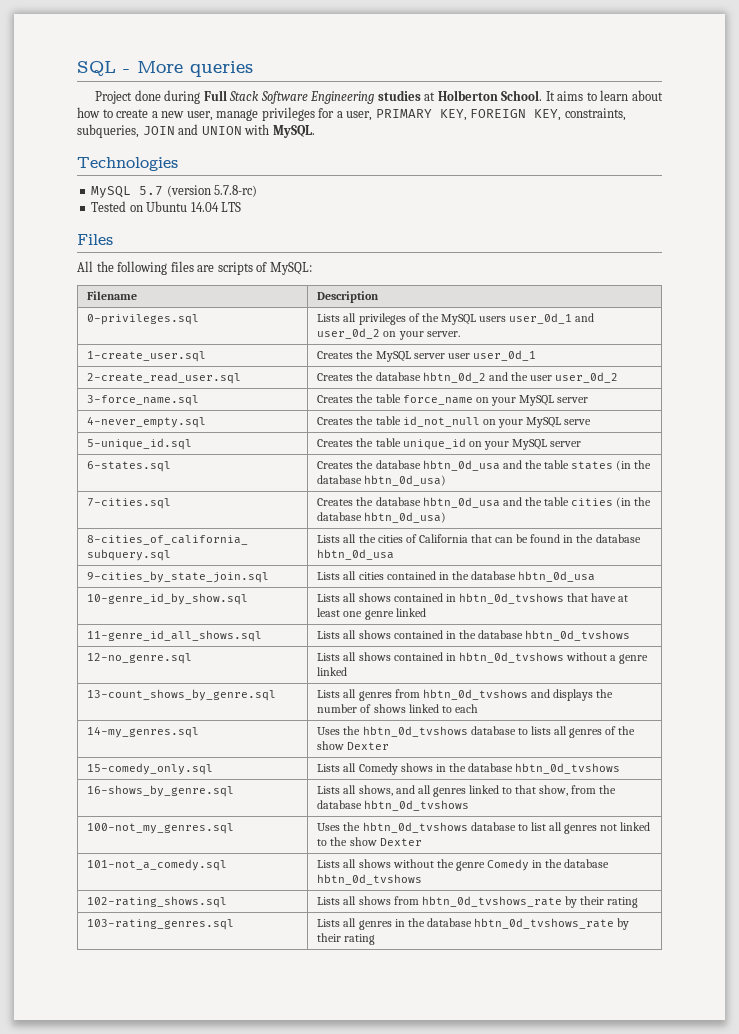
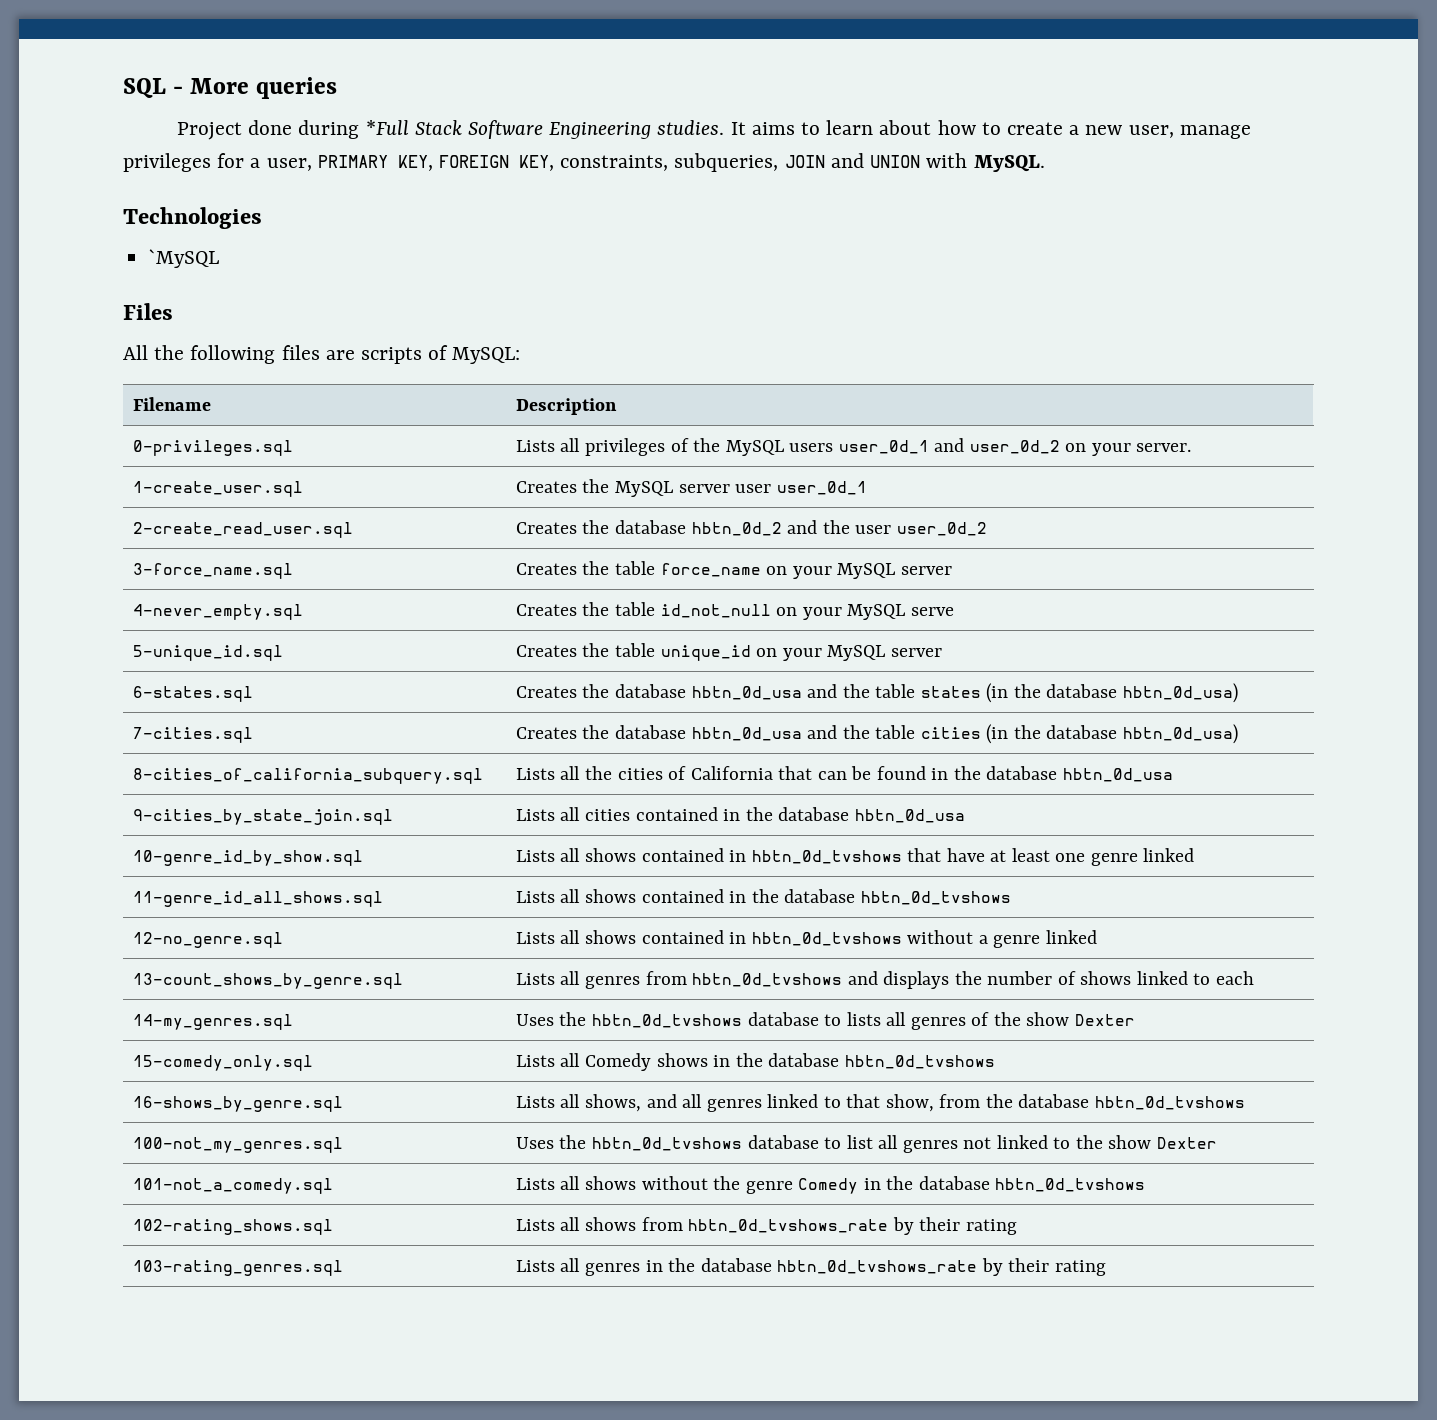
[203,90,227,101] Full -> [365,120,409,135] *Full
[377,90,543,101] studies at Holberton School. -> [657,120,725,135] studies.
[91,185,258,198] [91,201,242,212] MySQL 5.7 (version 5.7.8-rc) // Tested on Ubuntu 14.04 LTS -> [148,249,220,268] `MySQL

